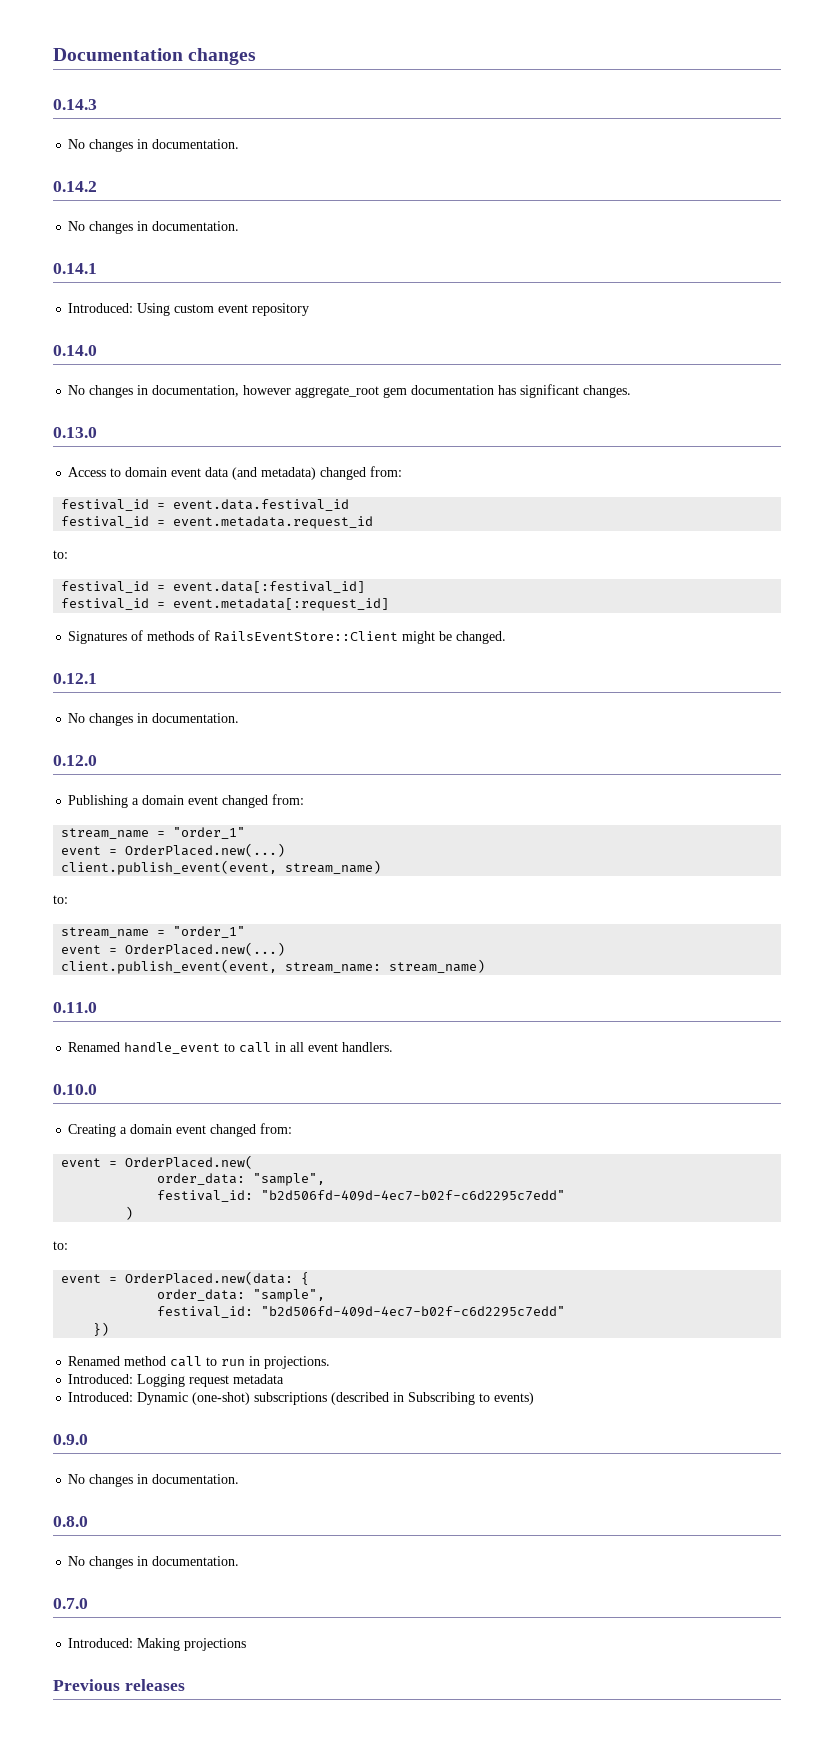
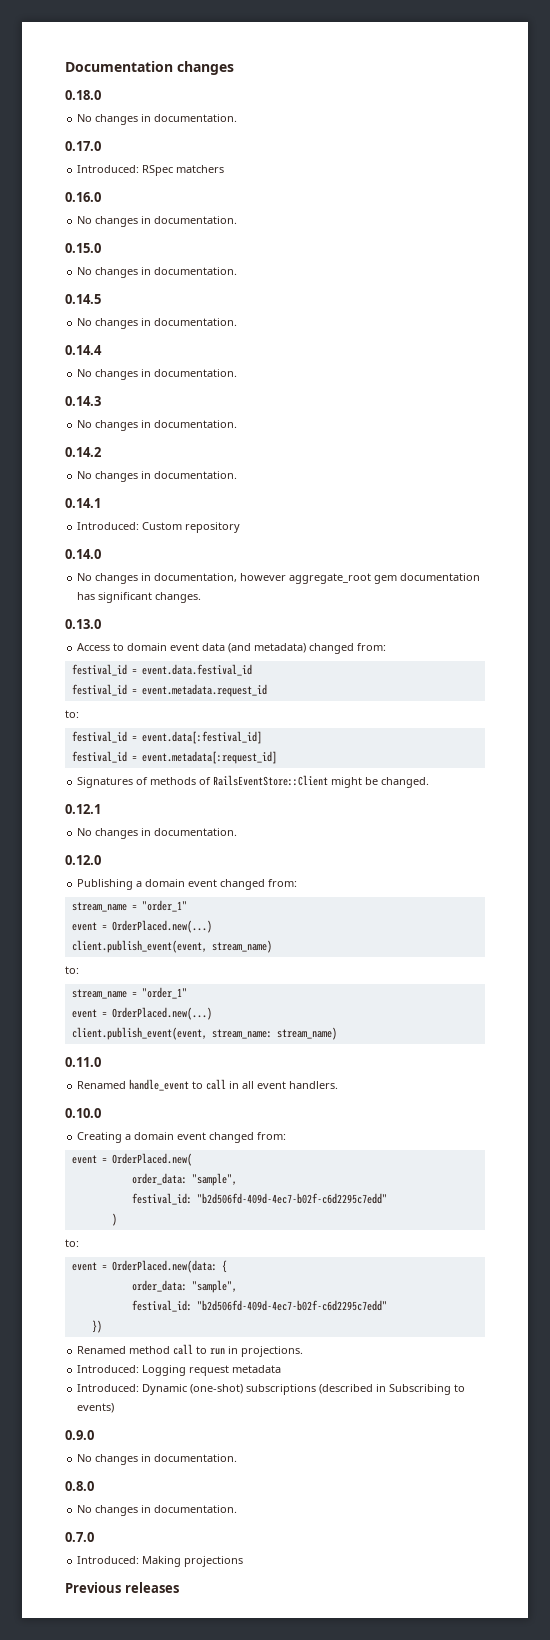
(257, 56) none -> [65,90,101,100] [77,114,238,125] [65,141,101,151] [77,165,225,176] [65,192,101,202] [77,216,238,227] [65,243,101,253] [77,267,238,278] [65,294,101,304] [77,318,238,329] [65,345,102,355] [77,369,238,380] // 0.18.0 // No changes in documentation. // 0.17.0 // Introduced: RSpec matchers // 0.16.0 // No changes in documentation. // 0.15.0 // No changes in documentation. // 0.14.5 // No changes in documentation. // 0.14.4 // No changes in documentation.
[137,303,249,316] Using custom event -> [142,522,183,530] Custom

